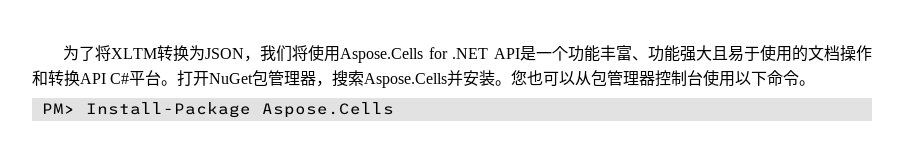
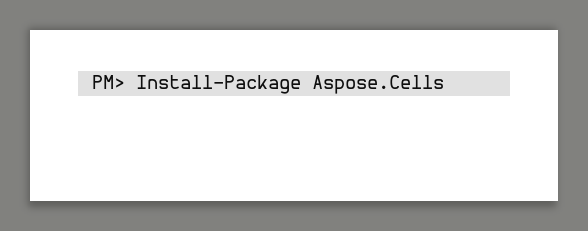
[63,45,872,63] [32,70,816,88] 为了将XLTM转换为JSON，我们将使用Aspose.Cells for .NET API是一个功能丰富、功能强大且易于使用的文档操作和转换API C#平台。打开NuGet包管理器，搜索Aspose.Cells并安装。您也可以从包管理器控制台使用以下命令。 // -> (91, 82) none

